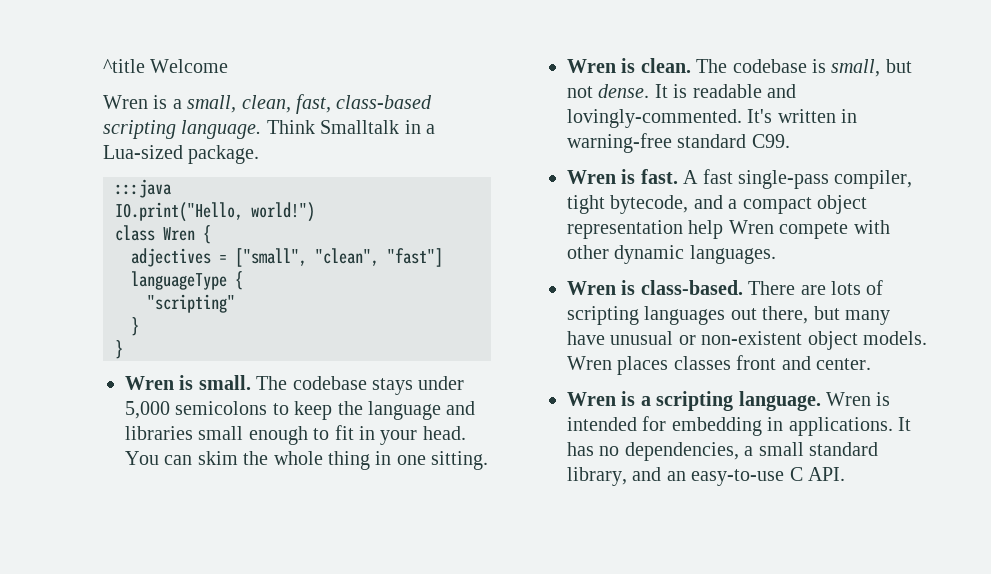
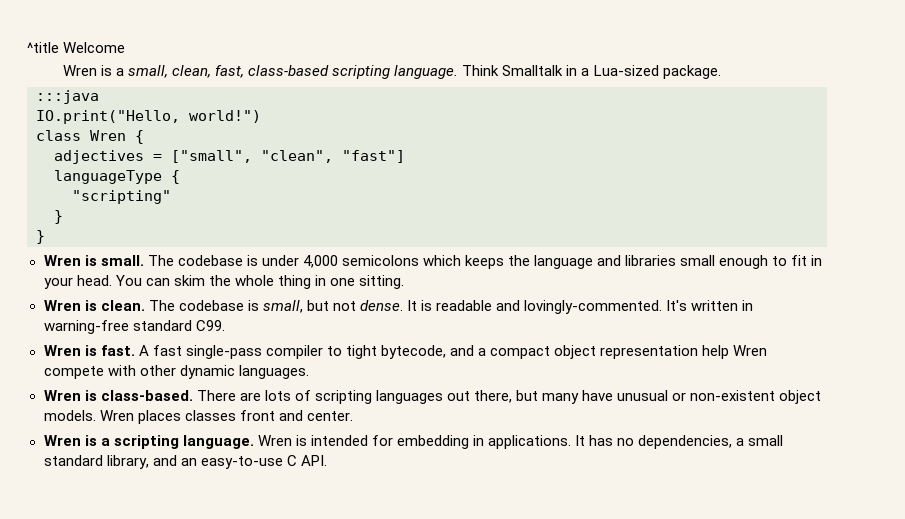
[372,376,465,395] [125,401,333,420] stays under 5,000 semicolons to keep -> [246,255,505,269] is under 4,000 semicolons which keeps
[834,170,913,189] compiler, -> [265,345,342,359] compiler to

